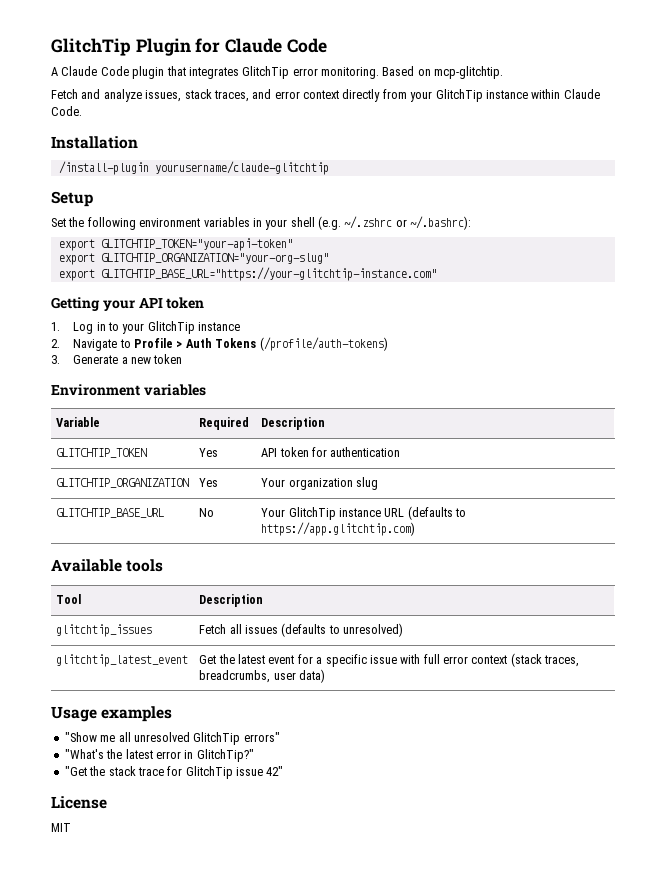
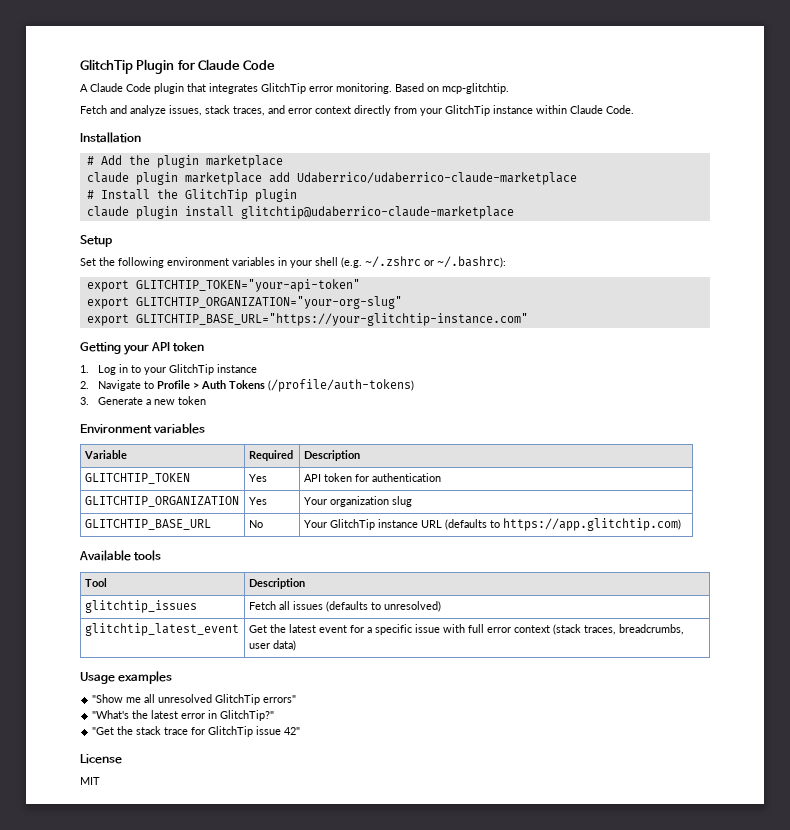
[58,161,329,175] /install-plugin yourusername/claude-glitchtip -> [86,155,283,168] [86,172,577,185] [86,189,297,202] [86,206,514,219] # Add the plugin marketplace // claude plugin marketplace add Udaberrico/udaberrico-claude-marketplace // # Install the GlitchTip plugin // claude plugin install glitchtip@udaberrico-claude-marketplace

